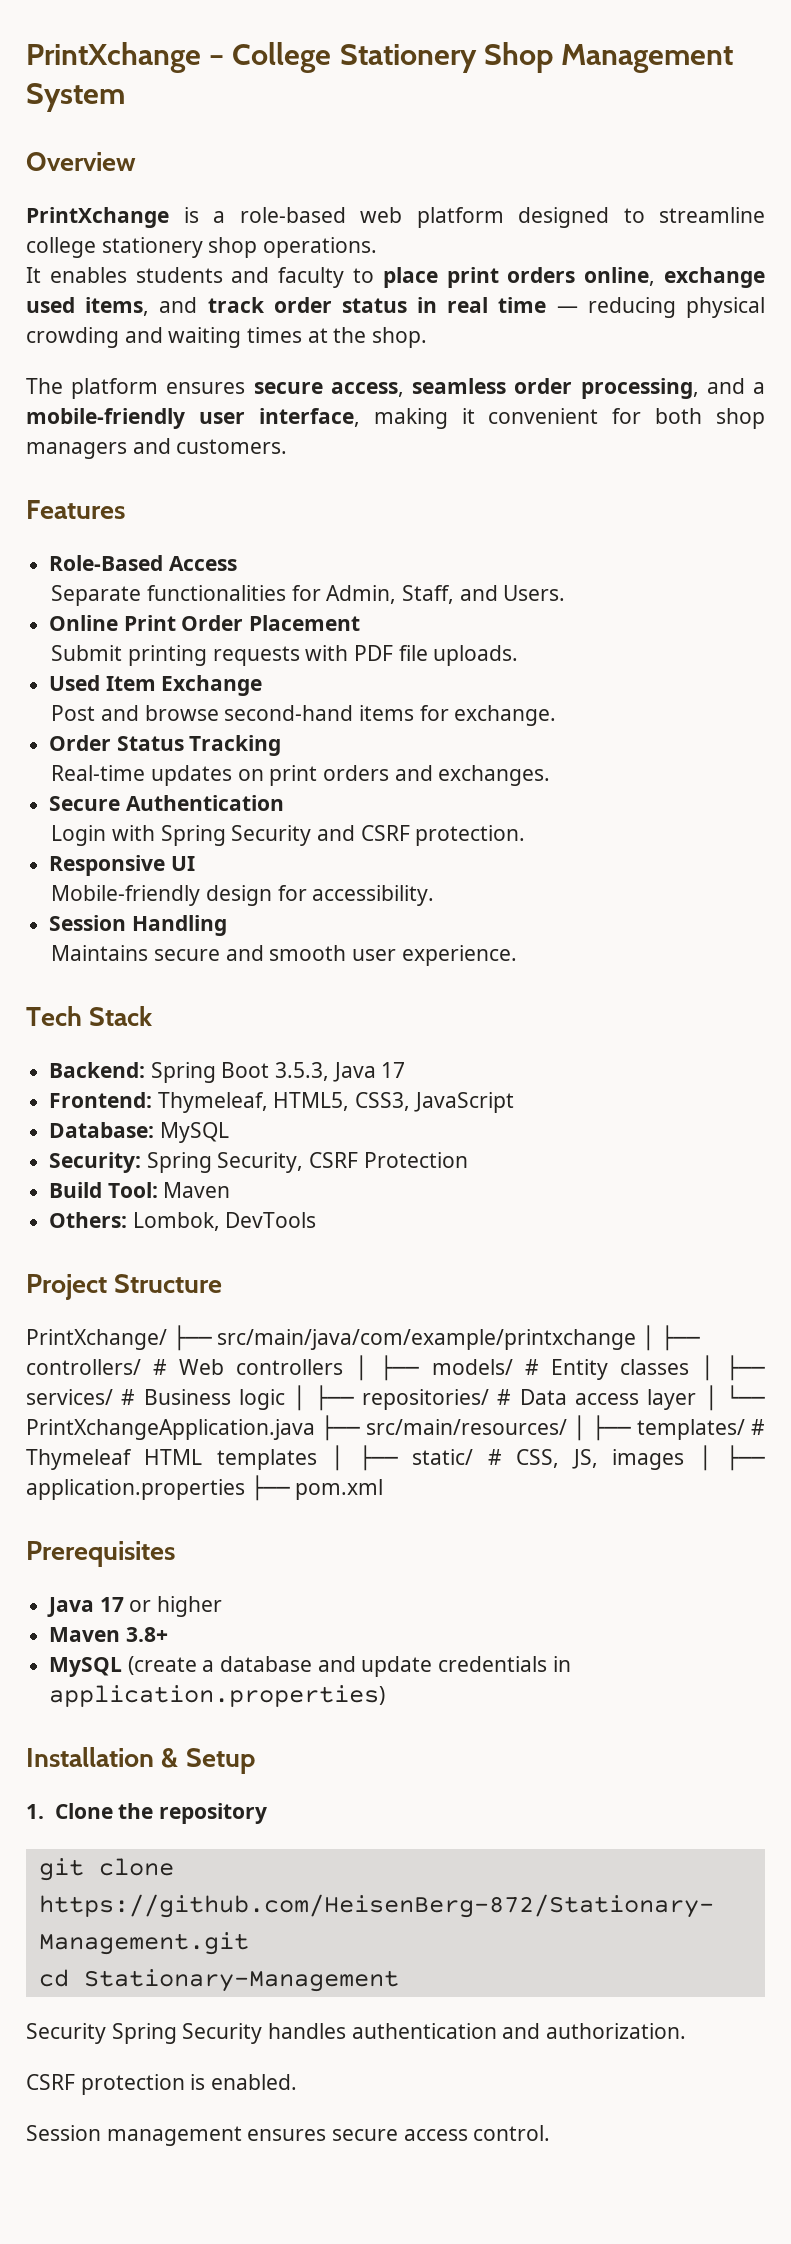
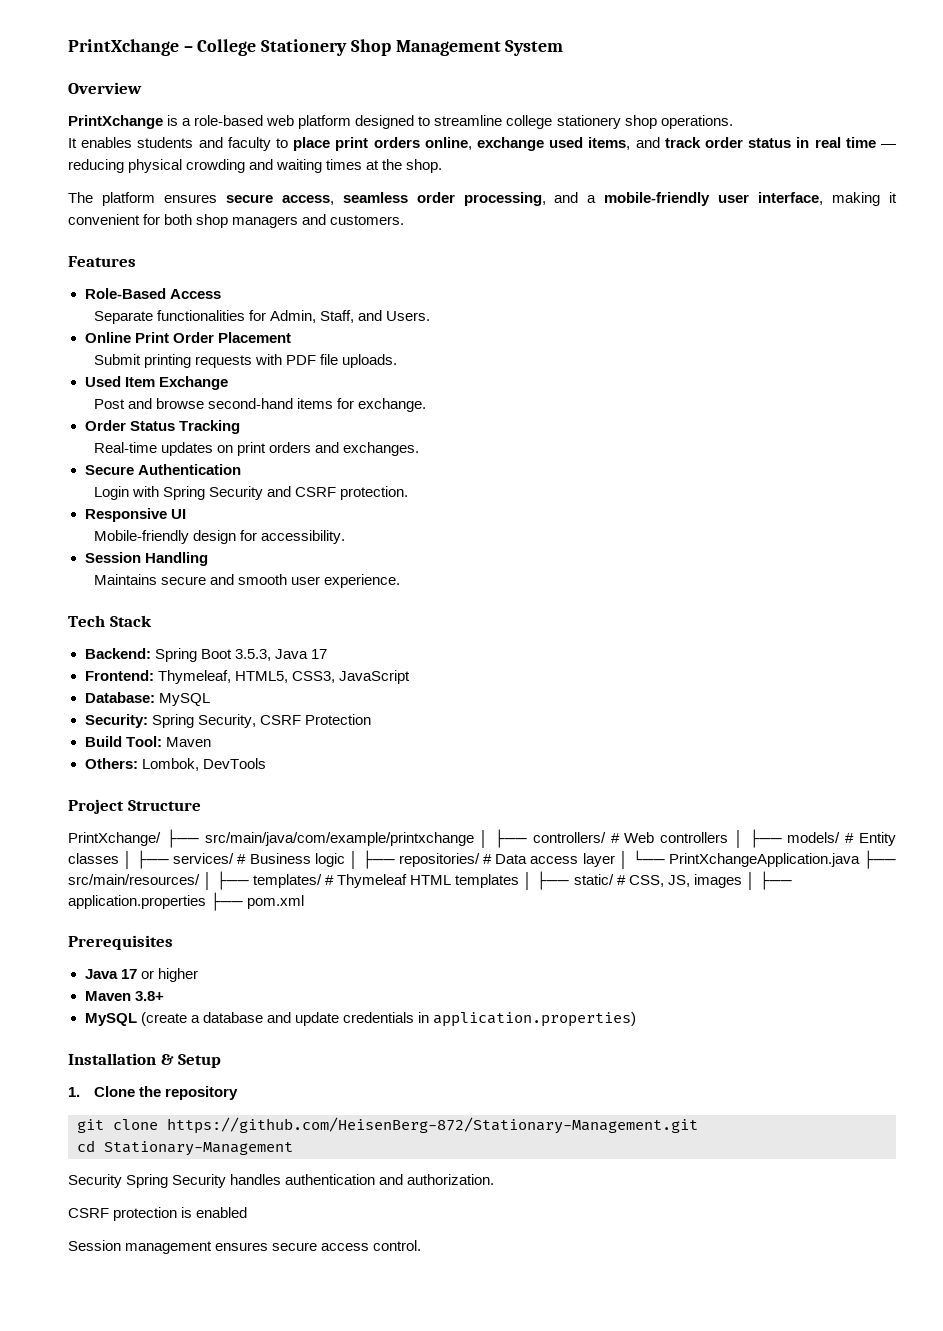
[211,2074,298,2090] enabled. -> [196,1207,248,1218] enabled

